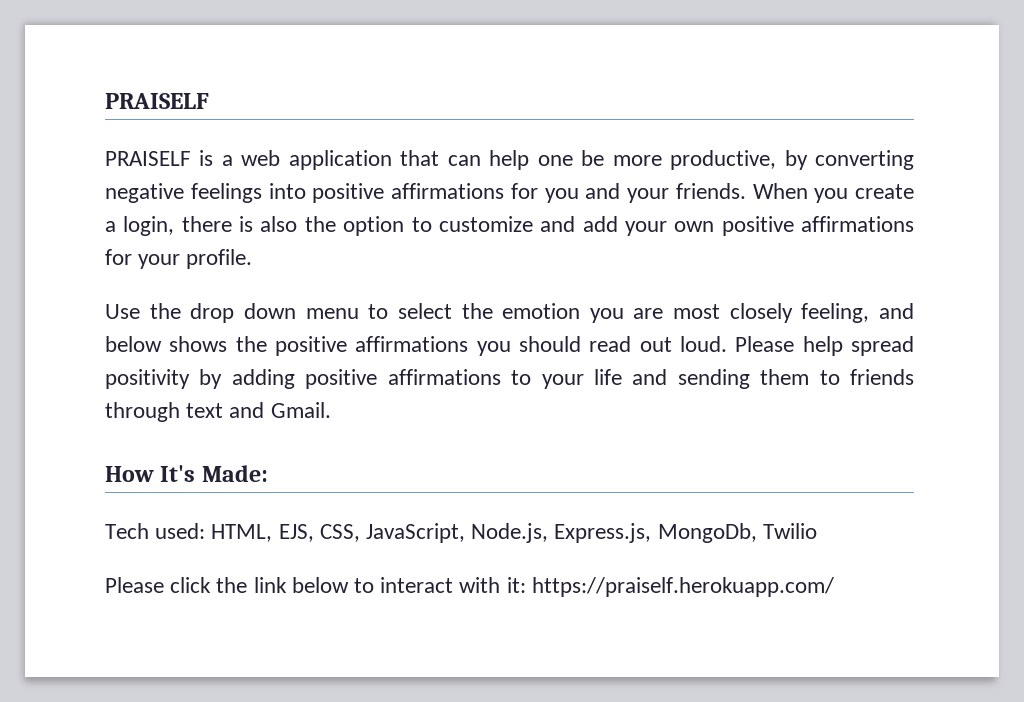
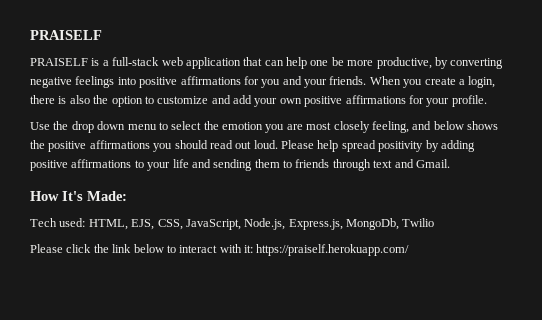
(233, 160) none -> [112,57,160,66] full-stack

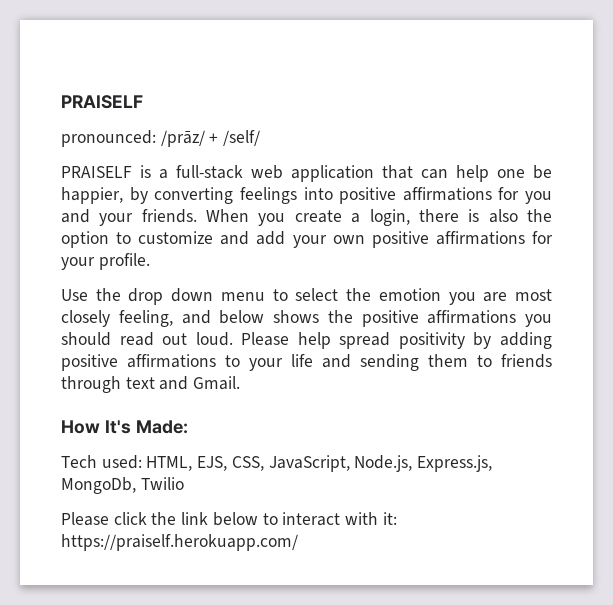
[30,30,102,40] PRAISELF -> [61,95,143,109] [61,130,261,147] PRAISELF // pronounced: /prāz/ + /self/
[347,57,432,69] more productive, -> [61,187,123,204] happier,
[30,77,72,88] negative -> (234, 195) none

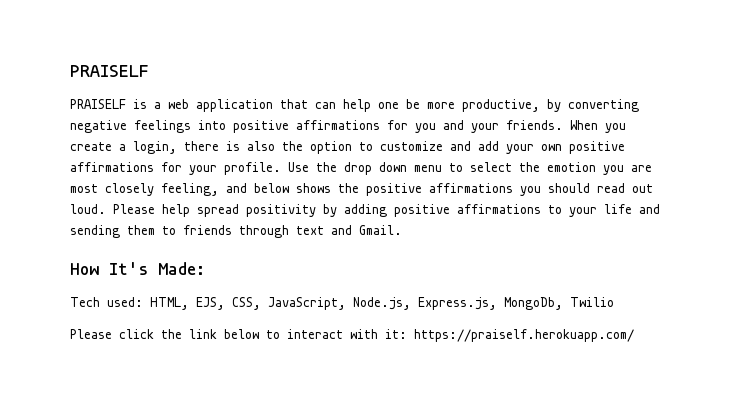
[61,95,143,109] [61,130,261,147] PRAISELF // pronounced: /prāz/ + /self/ -> [70,65,149,77] PRAISELF
[176,165,243,179] full-stack -> (161, 105) none
[61,187,123,204] happier, -> [427,99,540,112] more productive,
(234, 195) none -> [70,120,127,133] negative
(150, 261) // -> (281, 168) none

